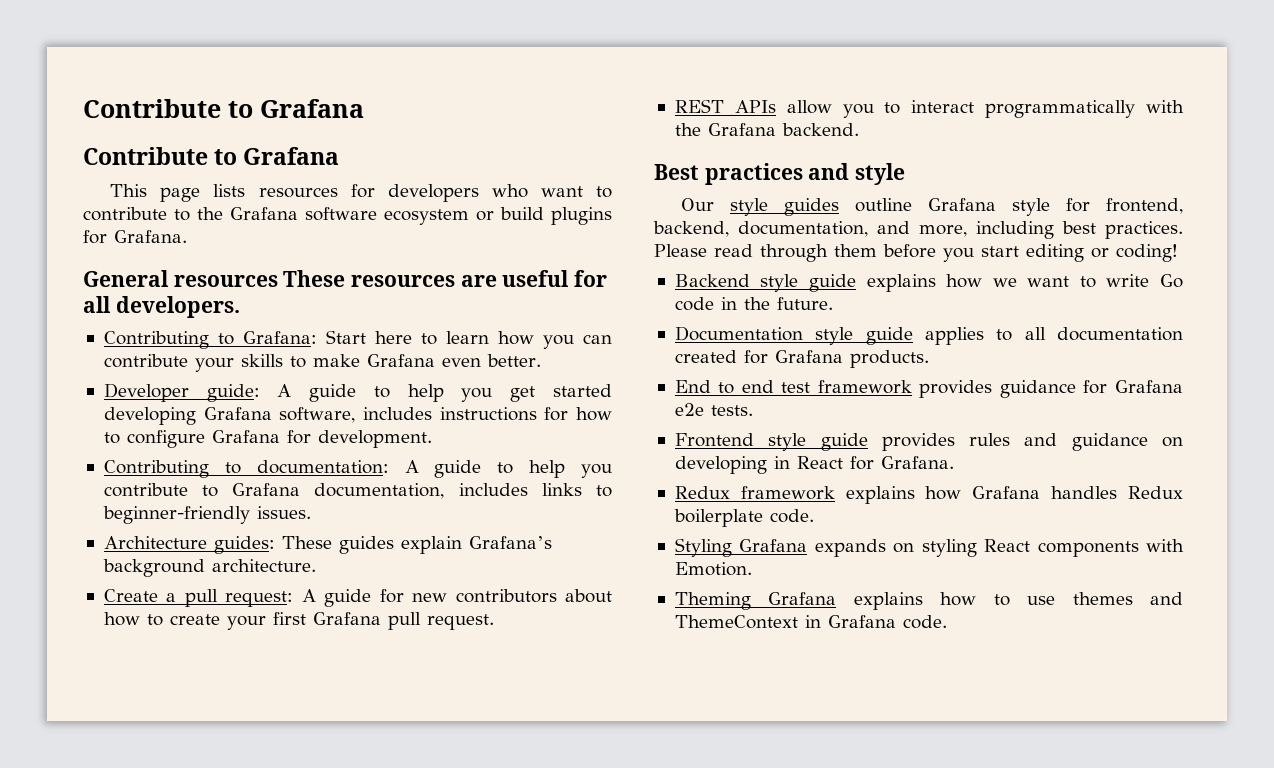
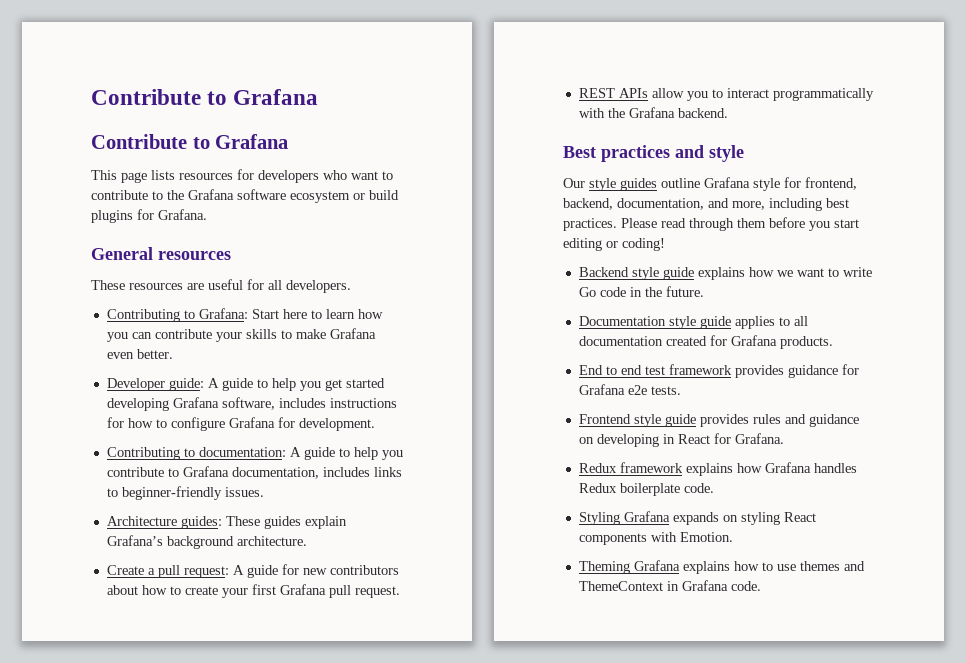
(278, 281) none -> (231, 255) //

